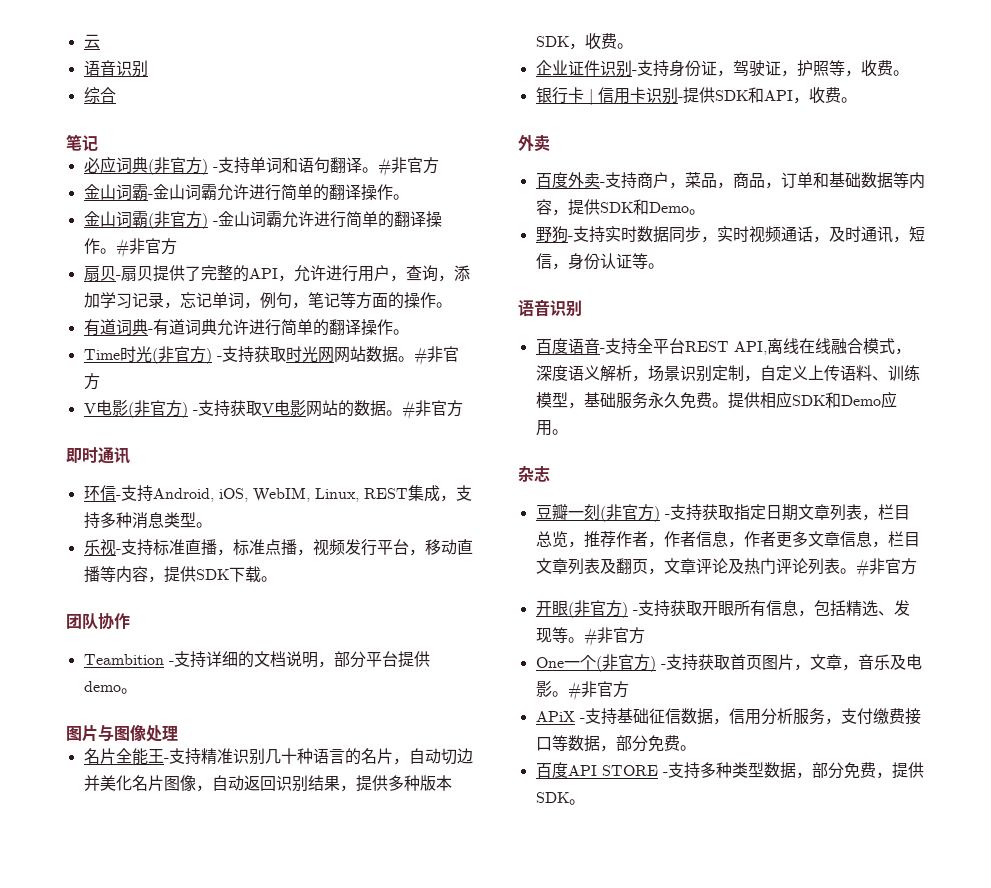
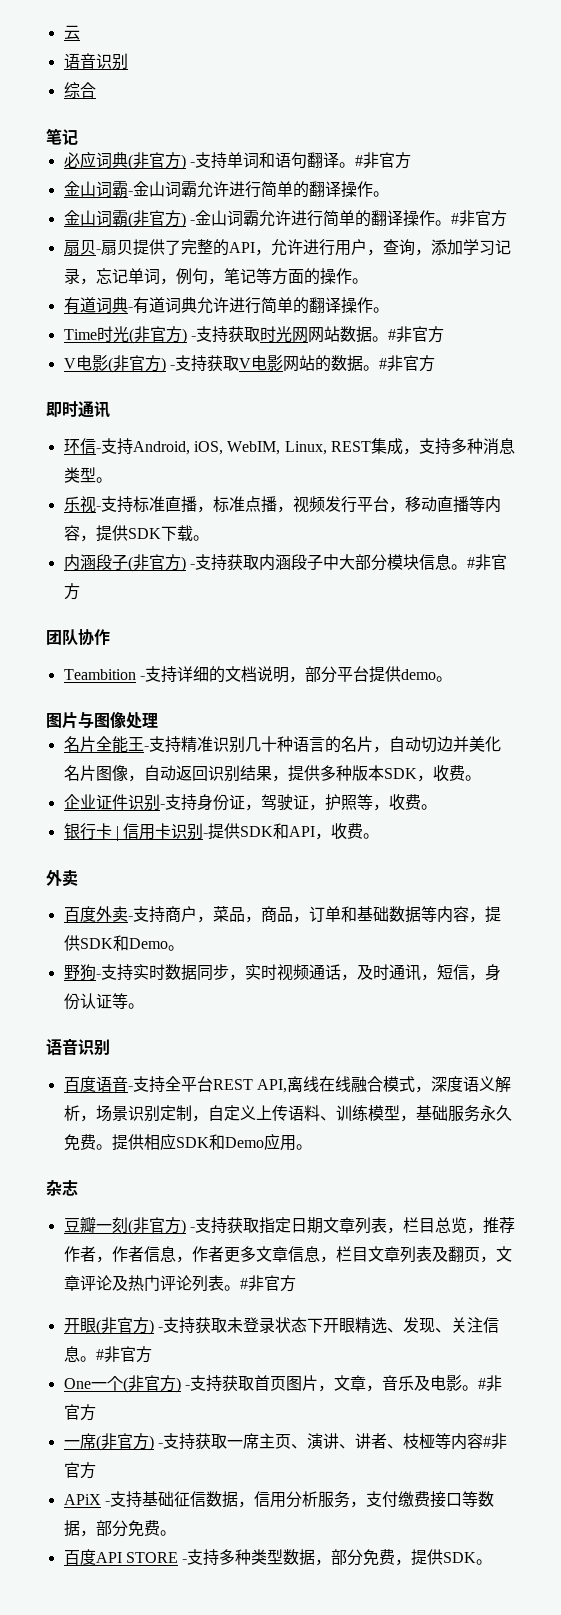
(277, 579) none -> [63,554,507,572] [63,583,80,600] // 内涵段子(非官方) -支持获取内涵段子中大部分模块信息。#非官方
[701,600,910,617] [535,627,568,643] 开眼所有信息，包括精选、发现等 -> [226,1317,499,1334] [63,1346,80,1362] 未登录状态下开眼精选、发现、关注信息
(629, 689) none -> [63,1433,507,1451] [63,1462,96,1479] // 一席(非官方) -支持获取一席主页、演讲、讲者、枝桠等内容#非官方

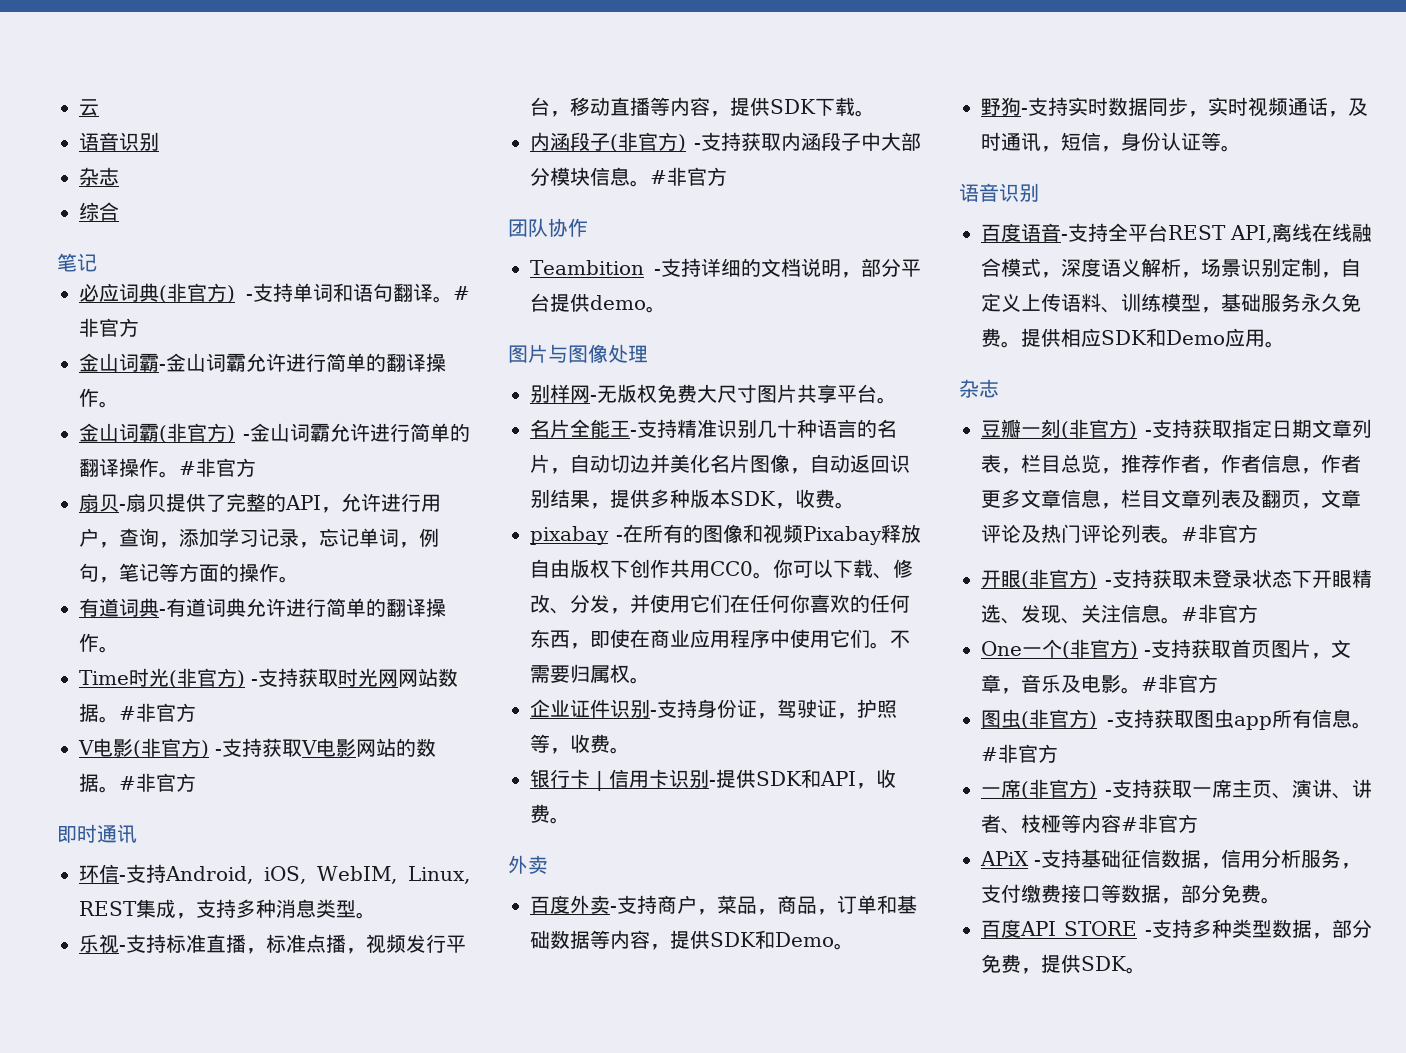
(128, 61) none -> [79,167,119,186] // 杂志
(158, 720) none -> [530,384,897,404] // 别样网-无版权免费大尺寸图片共享平台。
(481, 778) none -> [530,524,921,545] [530,559,913,579] [530,594,910,614] [530,629,910,649] [530,664,650,684] // pixabay -在所有的图像和视频Pixabay释放自由版权下创作共用CC0。你可以下载、修改、分发，并使用它们在任何你喜欢的任何东西，即使在商业应用程序中使用它们。不需要归属权。
(96, 1412) none -> [981,709,1372,730] [981,744,1058,763] // 图虫(非官方) -支持获取图虫app所有信息。#非官方

